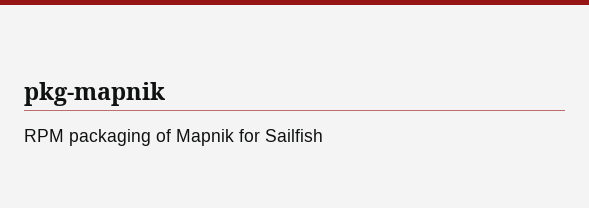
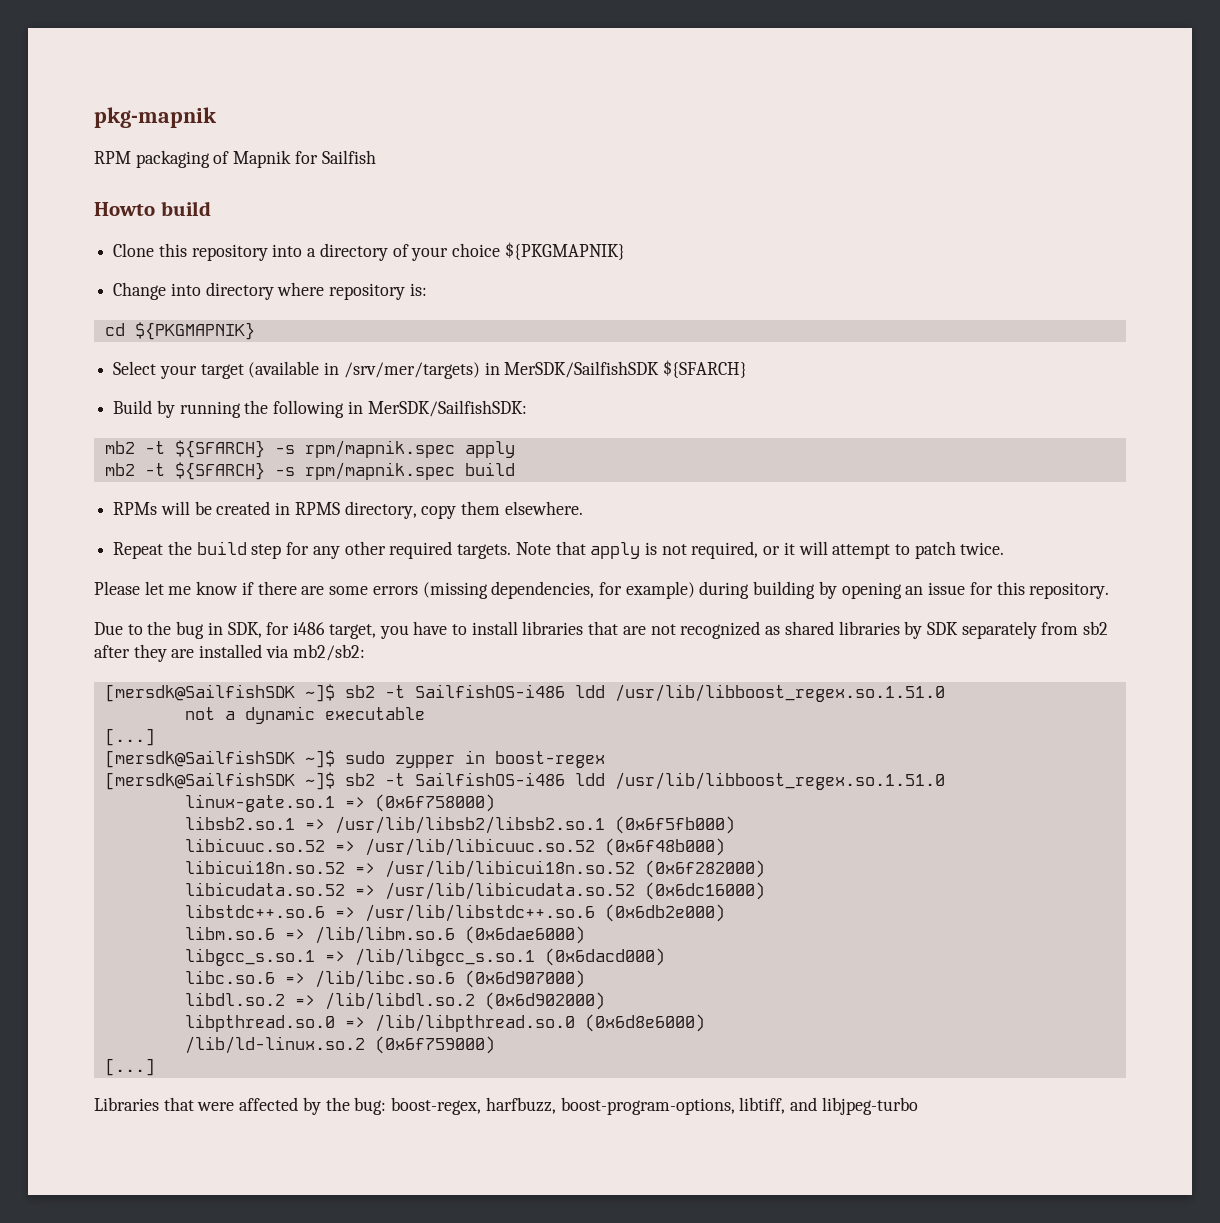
(323, 135) none -> [94,201,211,216] [113,242,625,261] [113,282,427,300] [104,322,255,340] [113,360,748,379] [113,400,527,418] [104,440,515,458] [104,462,515,480] [113,501,583,519] [113,541,1005,559] [94,581,1110,599] [94,621,1109,639] [94,644,365,662] [104,684,945,702] [184,706,425,724] [104,728,155,746] [104,750,605,768] [104,772,945,790] [184,794,495,812] [184,816,735,834] [184,838,725,856] [184,860,765,878] [184,882,765,900] [184,904,725,922] [184,926,585,944] [184,948,665,966] [184,970,585,988] [184,992,605,1010] [184,1014,705,1032] [184,1036,495,1054] [104,1058,155,1076] [94,1097,918,1115] // Howto build // Clone this repository into a directory of your choice ${PKGMAPNIK} // Change into directory where repository is: // cd ${PKGMAPNIK} // Select your target (available in /srv/mer/targets) in MerSDK/SailfishSDK ${SFARCH} // Build by running the following in MerSDK/SailfishSDK: // mb2 -t ${SFARCH} -s rpm/mapnik.spec apply // mb2 -t ${SFARCH} -s rpm/mapnik.spec build // RPMs will be created in RPMS directory, copy them elsewhere. // Repeat the build step for any other required targets. Note that apply is not required, or it will attempt to patch twice. // Please let me know if there are some errors (missing dependencies, for example) during building by opening an issue for this repository. // Due to the bug in SDK, for i486 target, you have to install libraries that are not recognized as shared libraries by SDK separately from sb2 after they are installed via mb2/sb2: // [mersdk@SailfishSDK ~]$ sb2 -t SailfishOS-i486 ldd /usr/lib/libboost_regex.so.1.51.0 // not a dynamic executable // [...] // [mersdk@SailfishSDK ~]$ sudo zypper in boost-regex // [mersdk@SailfishSDK ~]$ sb2 -t SailfishOS-i486 ldd /usr/lib/libboost_regex.so.1.51.0 // linux-gate.so.1 => (0x6f758000) // libsb2.so.1 => /usr/lib/libsb2/libsb2.so.1 (0x6f5fb000) // libicuuc.so.52 => /usr/lib/libicuuc.so.52 (0x6f48b000) // libicui18n.so.52 => /usr/lib/libicui18n.so.52 (0x6f282000) // libicudata.so.52 => /usr/lib/libicudata.so.52 (0x6dc16000) // libstdc++.so.6 => /usr/lib/libstdc++.so.6 (0x6db2e000) // libm.so.6 => /lib/libm.so.6 (0x6dae6000) // libgcc_s.so.1 => /lib/libgcc_s.so.1 (0x6dacd000) // libc.so.6 => /lib/libc.so.6 (0x6d907000) // libdl.so.2 => /lib/libdl.so.2 (0x6d902000) // libpthread.so.0 => /lib/libpthread.so.0 (0x6d8e6000) // /lib/ld-linux.so.2 (0x6f759000) // [...] // Libraries that were affected by the bug: boost-regex, harfbuzz, boost-program-options, libtiff, and libjpeg-turbo

